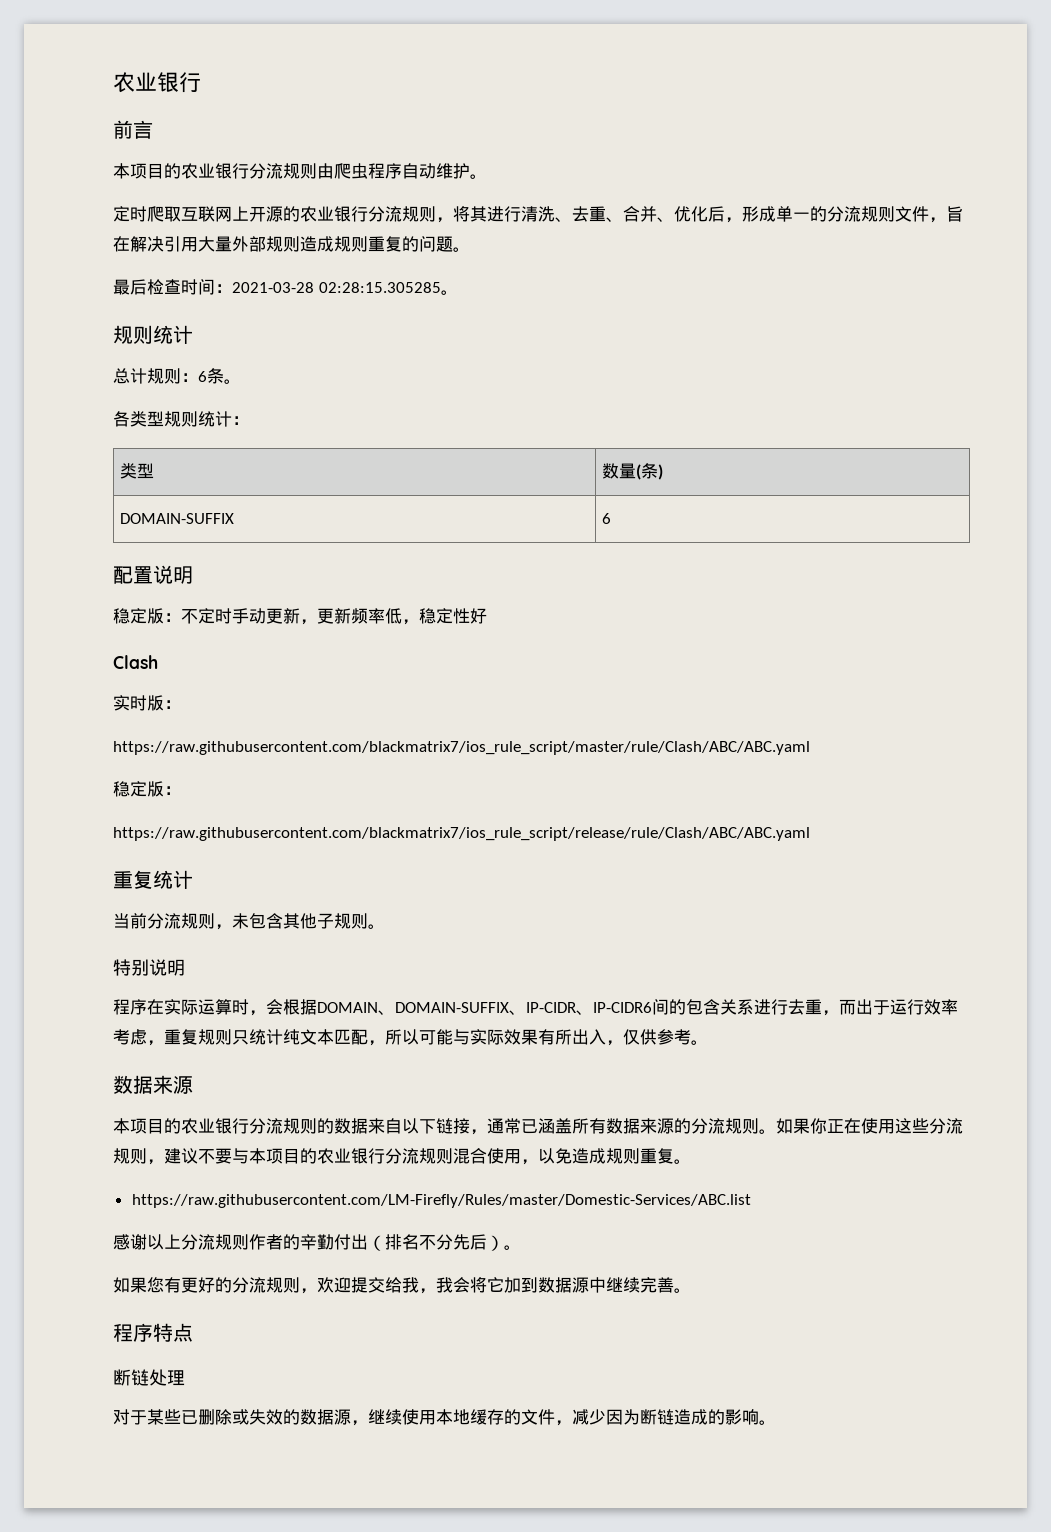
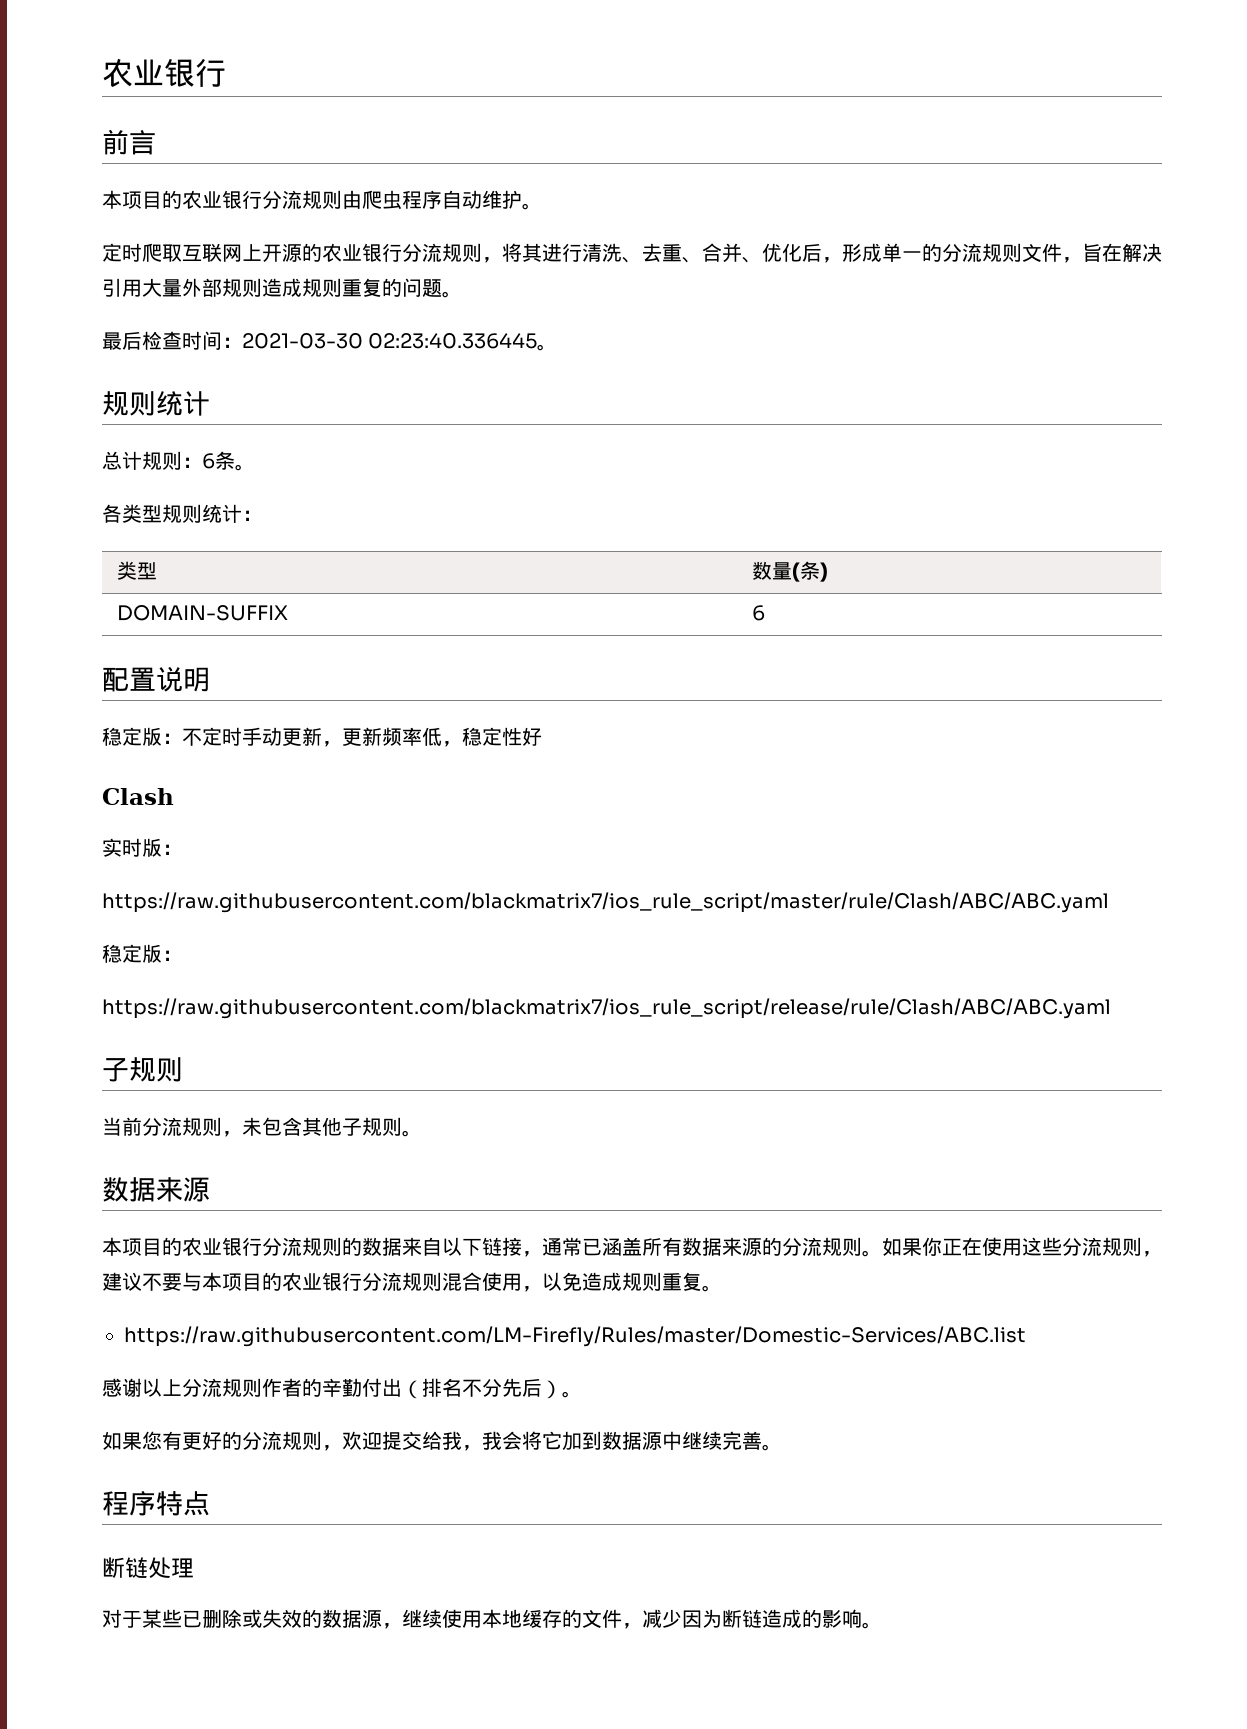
[232,282,441,293] 2021-03-28 02:28:15.305285 -> [242,333,538,349] 2021-03-30 02:23:40.336445
[113,870,193,889] 重复统计 -> [102,1057,183,1082] 子规则
[113,959,185,976] [113,999,958,1016] [113,1029,708,1046] // 特别说明 // 程序在实际运算时，会根据DOMAIN、DOMAIN-SUFFIX、IP-CIDR、IP-CIDR6间的包含关系进行去重，而出于运行效率考虑，重复规则只统计纯文本匹配，所以可能与实际效果有所出入，仅供参考。 -> (422, 1133) none

